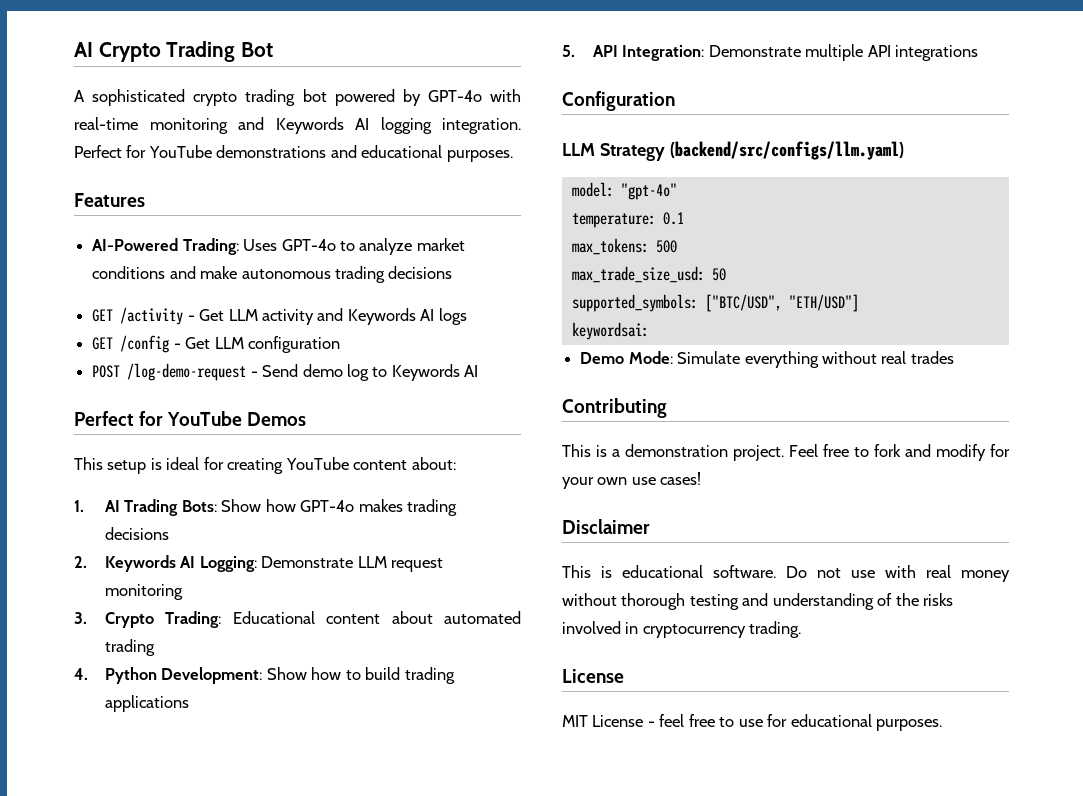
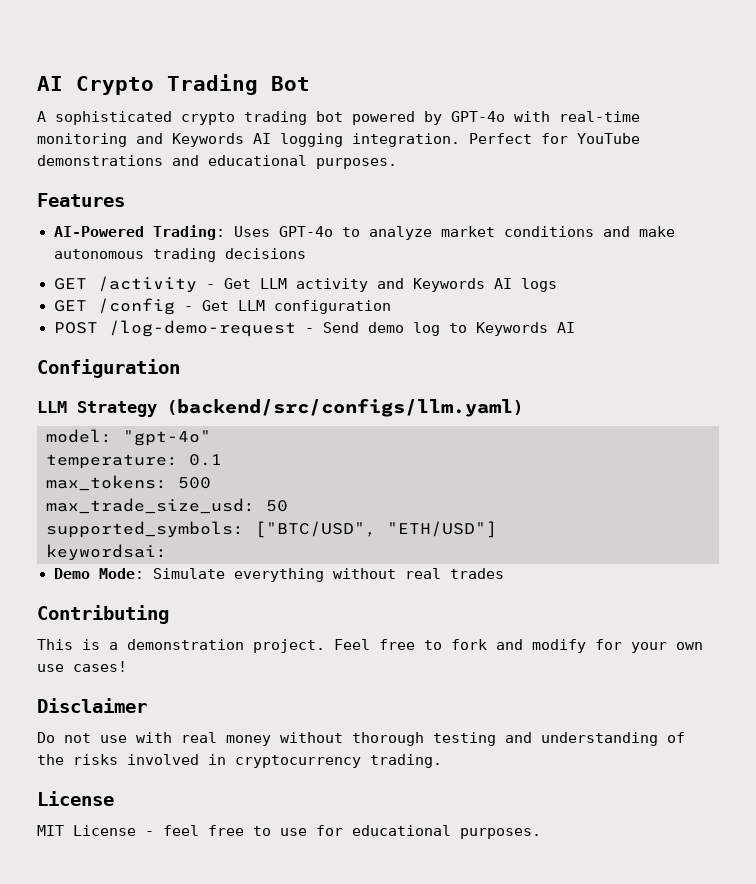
[74,411,307,426] [74,457,456,474] [74,499,458,516] [104,527,169,540] [74,555,444,572] [104,584,183,600] [74,611,521,628] [104,639,155,656] [74,667,455,684] [104,695,189,712] [562,44,979,61] // Perfect for YouTube Demos // This setup is ideal for creating YouTube content about: // 1. AI Trading Bots: Show how GPT-4o makes trading decisions // 2. Keywords AI Logging: Demonstrate LLM request monitoring // 3. Crypto Trading: Educational content about automated trading // 4. Python Development: Show how to build trading applications // 5. API Integration: Demonstrate multiple API integrations -> (575, 327) none
[562,565,776,578] This is educational software. -> (147, 705) none

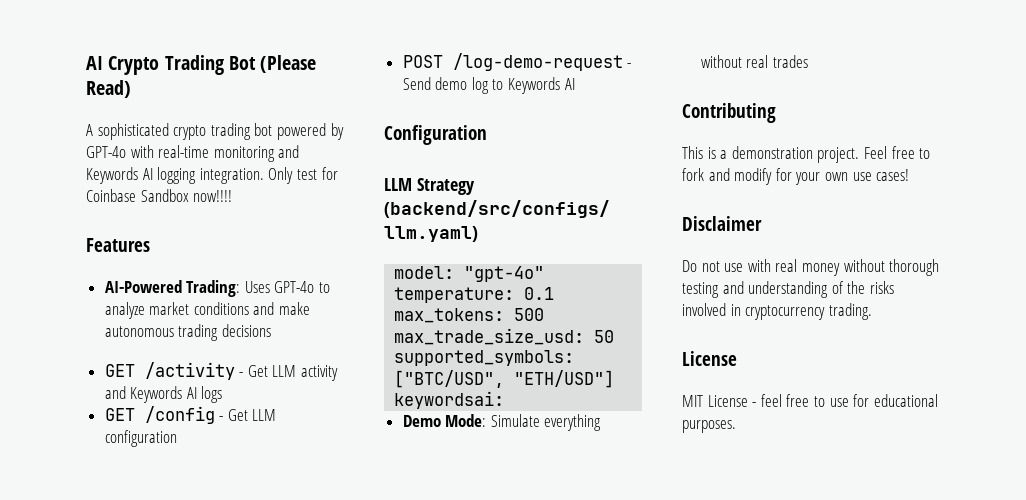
(310, 83) none -> [260,55,317,73] [86,80,131,98] (Please Read)
[469,133,640,144] [37,155,397,169] Perfect for YouTube demonstrations and educational purposes. -> [268,167,338,184] [86,189,233,202] Only test for Coinbase Sandbox now!!!!

